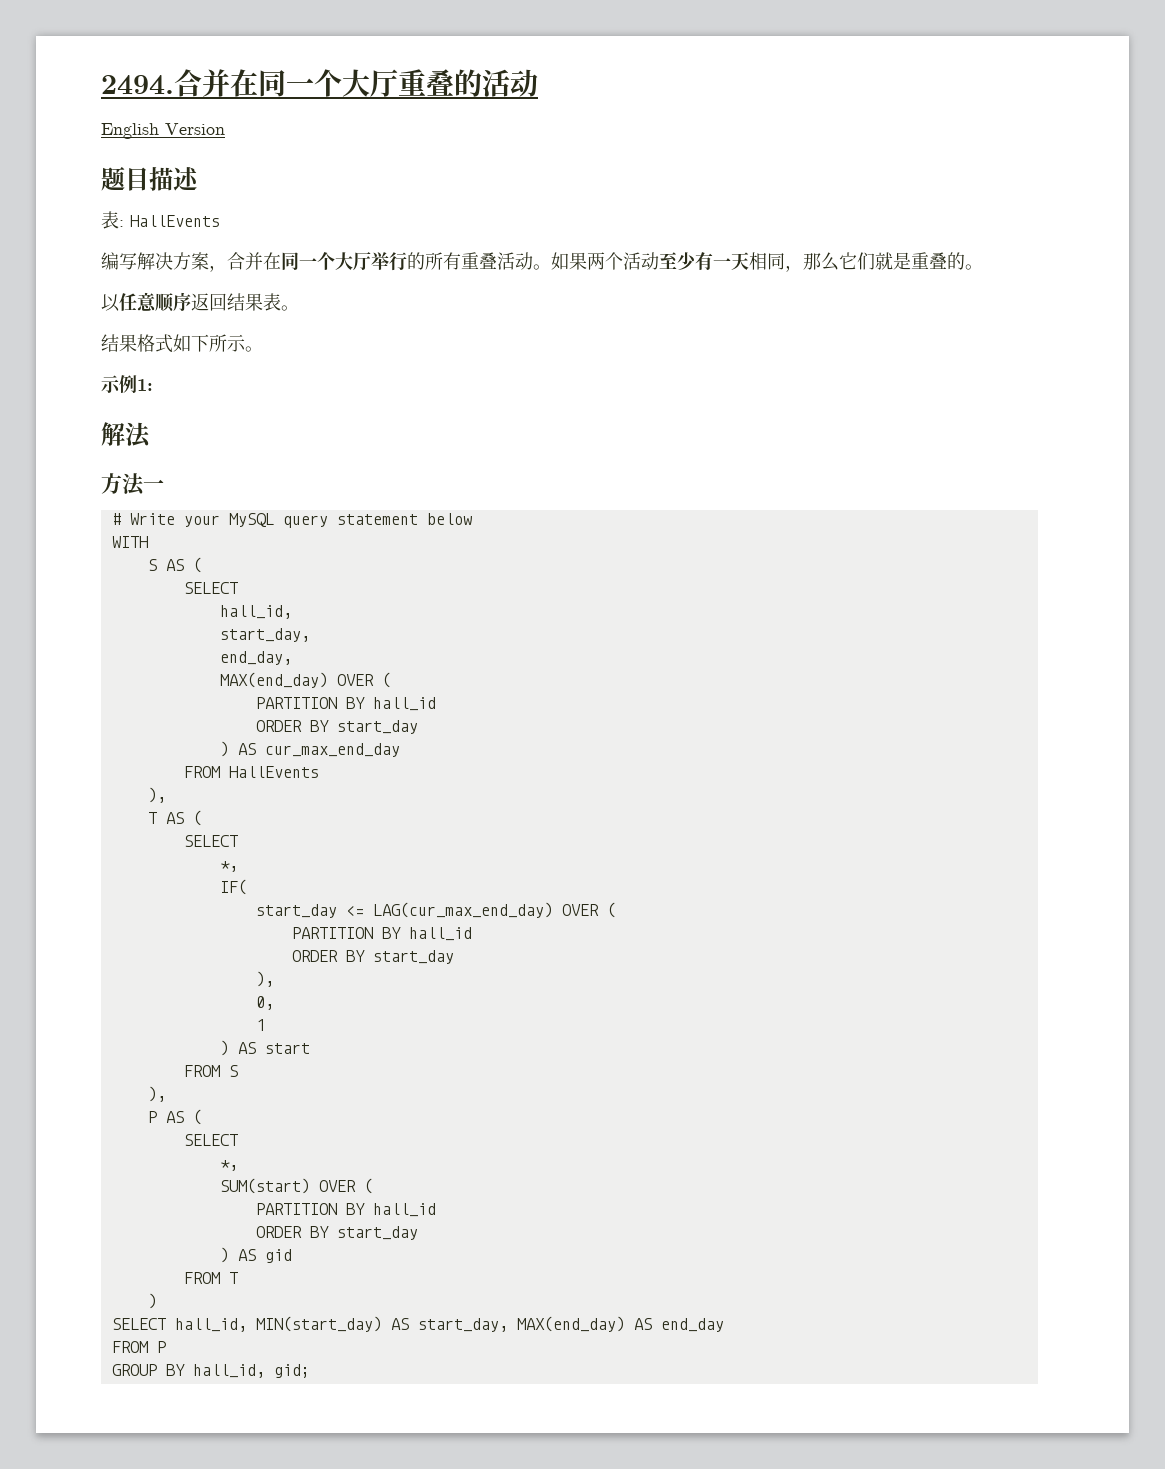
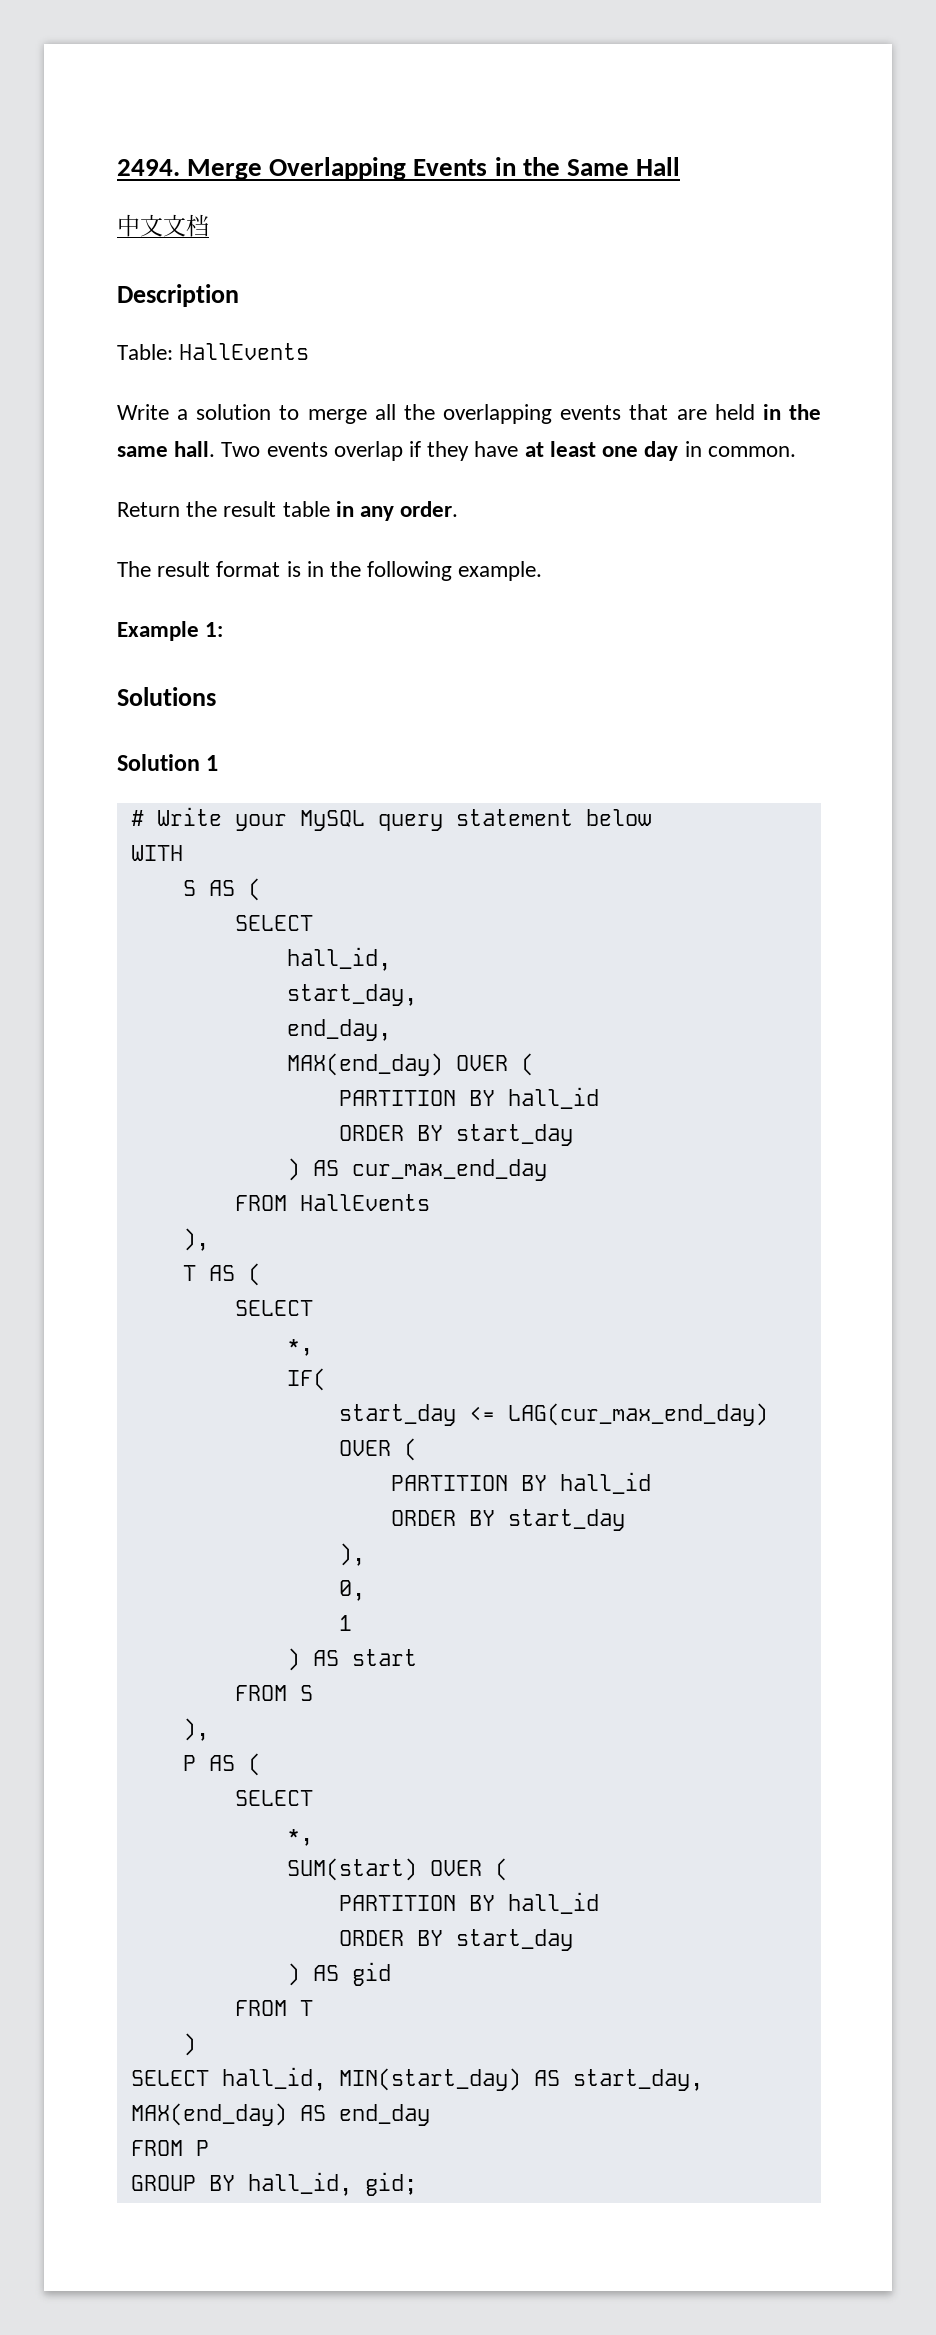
[174,69,538,97] [101,123,225,139] [101,166,199,191] [101,211,220,229] [101,252,983,272] [101,292,299,312] [101,334,263,353] [101,375,153,393] [101,422,151,448] [101,473,164,496] 合并在同一个大厅重叠的活动 // English Version // 题目描述 // 表: HallEvents // 编写解决方案，合并在同一个大厅举行的所有重叠活动。如果两个活动至少有一天相同，那么它们就是重叠的。 // 以任意顺序返回结果表。 // 结果格式如下所示。 // 示例1: // 解法 // 方法一 -> [187,157,681,180] [117,214,209,237] [117,284,239,307] [117,343,310,360] [117,404,822,424] [117,441,796,461] [117,501,459,521] [117,561,543,581] [117,621,224,641] [117,687,216,706] [117,754,219,771] Merge Overlapping Events in the Same Hall // 中文文档 // Description // Table: HallEvents // Write a solution to merge all the overlapping events that are held in the same hall. Two events overlap if they have at least one day in common. // Return the result table in any order. // The result format is in the following example. // Example 1: // Solutions // Solution 1

